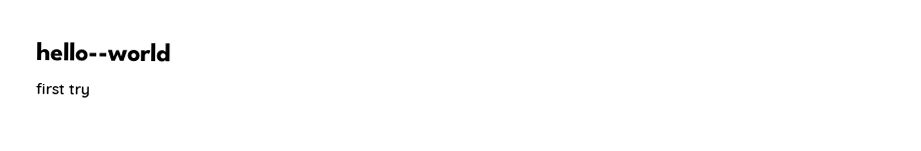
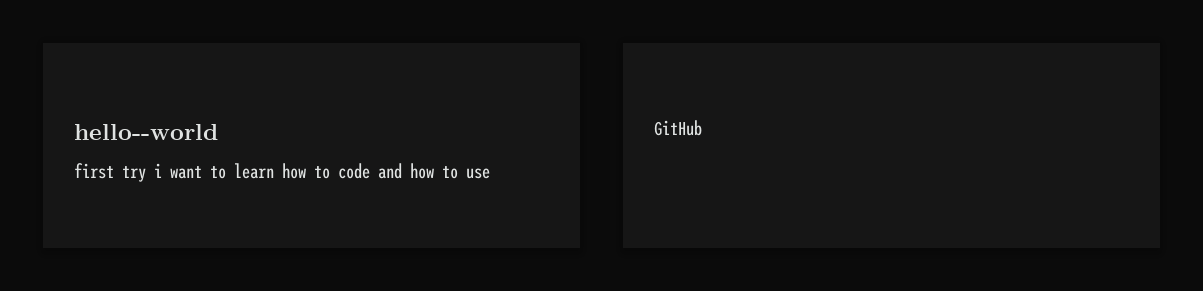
(91, 91) none -> [154,163,490,179] [654,120,702,136] i want to learn how to code and how to use GitHub

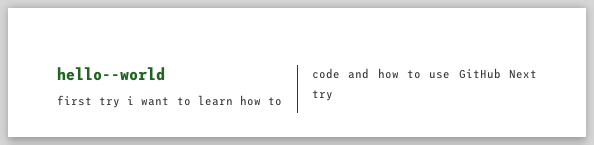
(702, 128) none -> [509,69,537,79] [312,90,333,101] Next try

